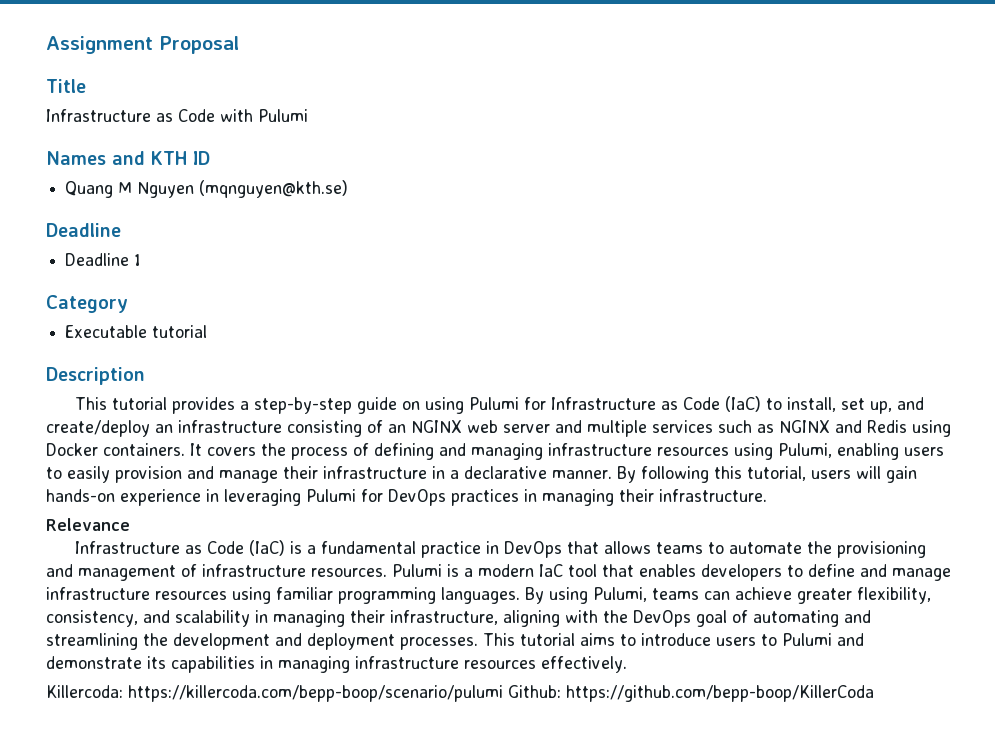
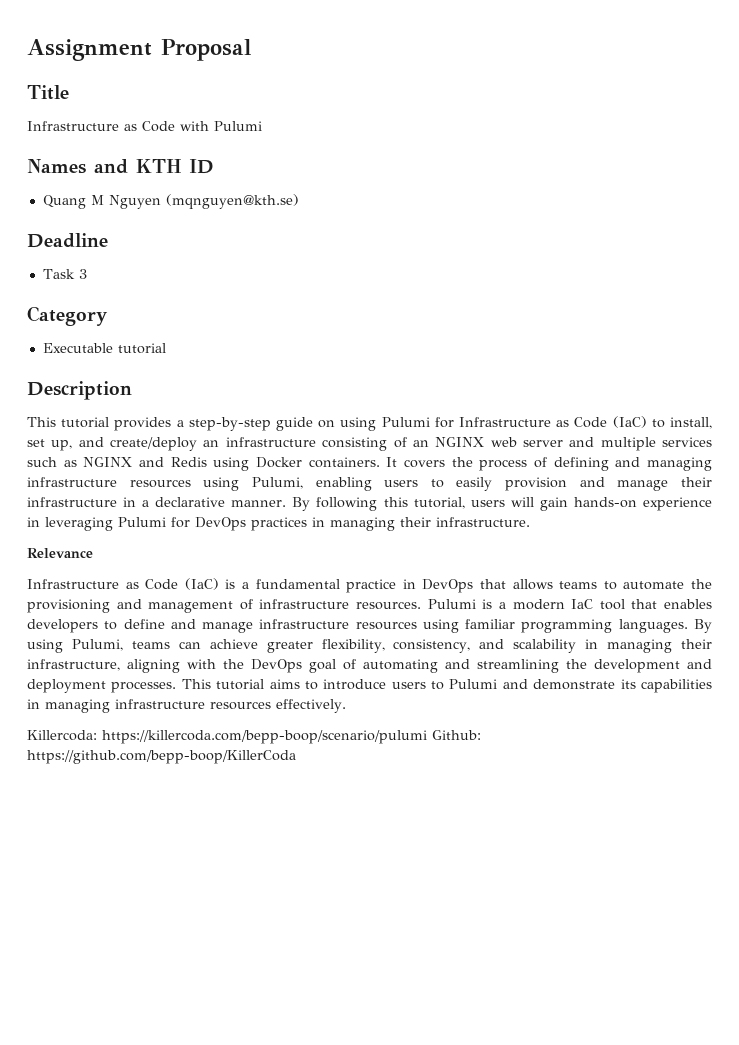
[65,253,142,266] Deadline 1 -> [42,269,87,279] Task 3

